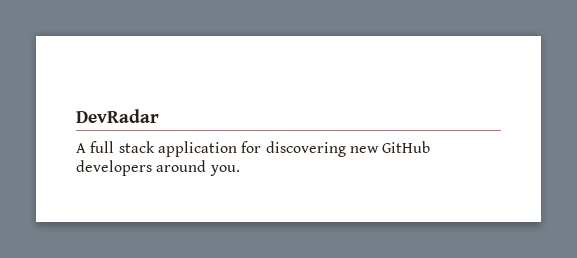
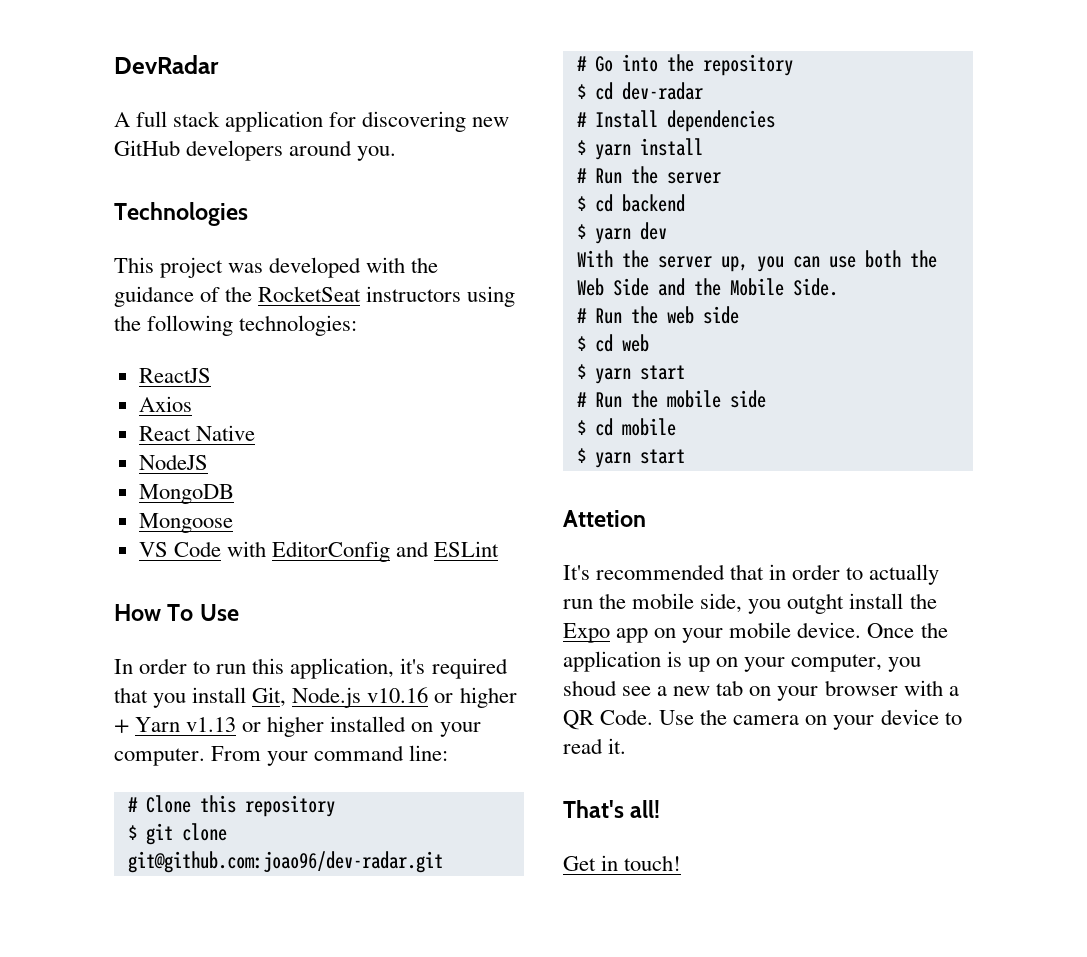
(240, 170) none -> [114,202,248,226] [114,257,439,278] [114,286,516,307] [114,315,358,336] [138,368,211,383] [138,396,192,412] [138,425,255,441] [138,454,208,470] [138,484,234,504] [138,513,233,533] [138,541,500,562] [114,604,239,621] [114,658,508,679] [114,687,517,708] [114,716,481,737] [114,745,449,766] [127,795,335,817] [127,823,227,845] [127,851,443,873] [576,54,793,76] [576,82,703,100] [576,110,775,132] [576,138,703,160] [576,166,721,184] [576,194,685,212] [576,222,667,244] [576,250,937,272] [576,278,838,296] [576,306,739,324] [576,334,649,352] [576,364,685,384] [576,390,766,408] [576,418,676,436] [576,448,685,468] [563,510,646,527] [563,564,940,585] [563,593,937,614] [563,622,948,643] [563,651,922,672] [563,680,959,701] [563,709,962,730] [563,738,627,754] [563,800,661,818] [563,855,682,871] // Technologies // This project was developed with the guidance of the RocketSeat instructors using the following technologies: // ReactJS // Axios // React Native // NodeJS // MongoDB // Mongoose // VS Code with EditorConfig and ESLint // How To Use // In order to run this application, it's required that you install Git, Node.js v10.16 or higher + Yarn v1.13 or higher installed on your computer. From your command line: // # Clone this repository // $ git clone git@github.com:joao96/dev-radar.git // # Go into the repository // $ cd dev-radar // # Install dependencies // $ yarn install // # Run the server // $ cd backend // $ yarn dev // With the server up, you can use both the Web Side and the Mobile Side. // # Run the web side // $ cd web // $ yarn start // # Run the mobile side // $ cd mobile // $ yarn start // Attetion // It's recommended that in order to actually run the mobile side, you outght install the Expo app on your mobile device. Once the application is up on your computer, you shoud see a new tab on your browser with a QR Code. Use the camera on your device to read it. // That's all! // Get in touch!

